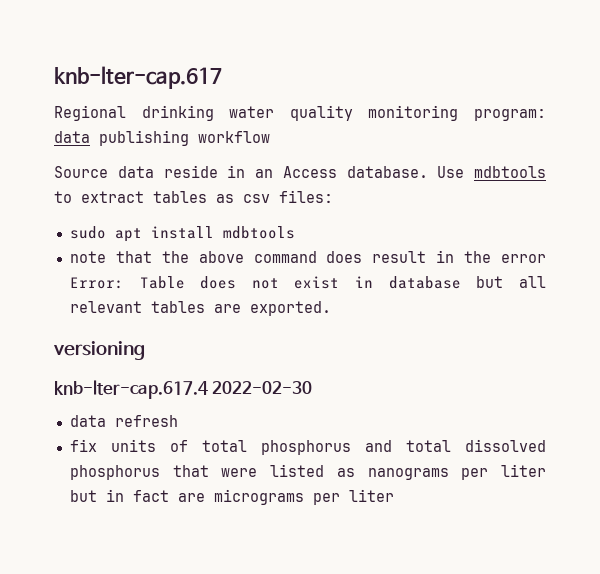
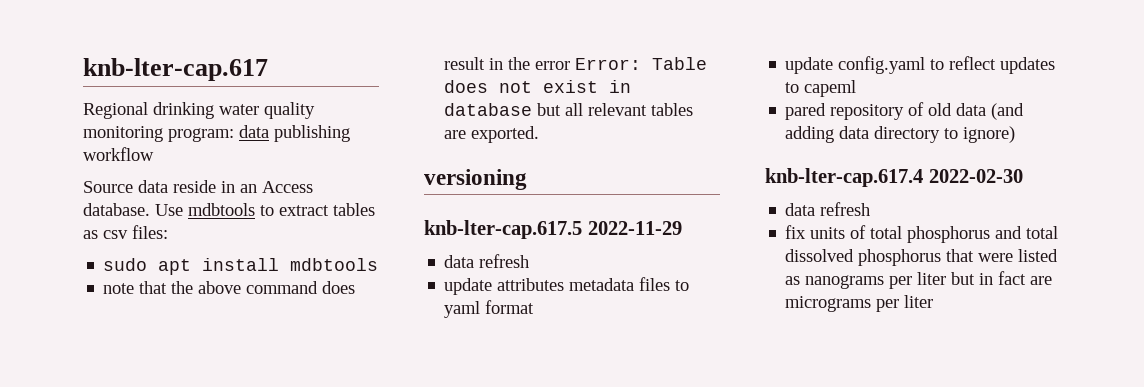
(145, 350) none -> [424,220,682,239] [444,254,530,268] [444,277,690,295] [444,300,535,318] [785,56,1056,74] [785,80,857,97] [785,102,1025,120] [785,126,1016,143] // knb-lter-cap.617.5 2022-11-29 // data refresh // update attributes metadata files to yaml format // update config.yaml to reflect updates to capeml // pared repository of old data (and adding data directory to ignore)

